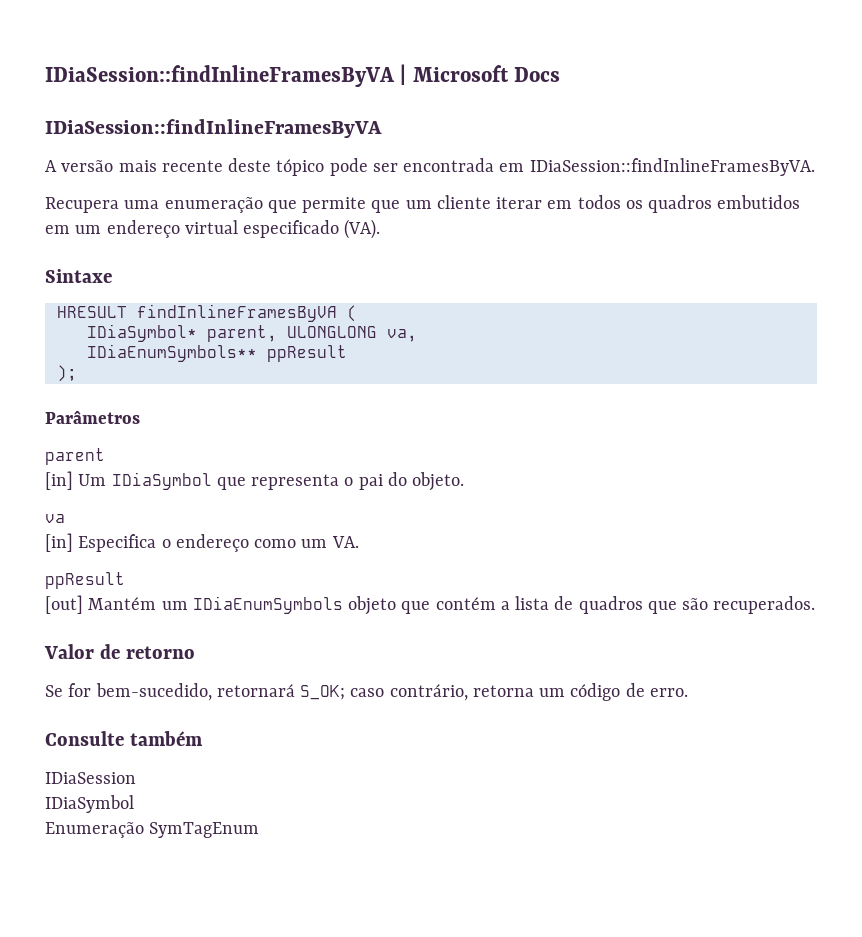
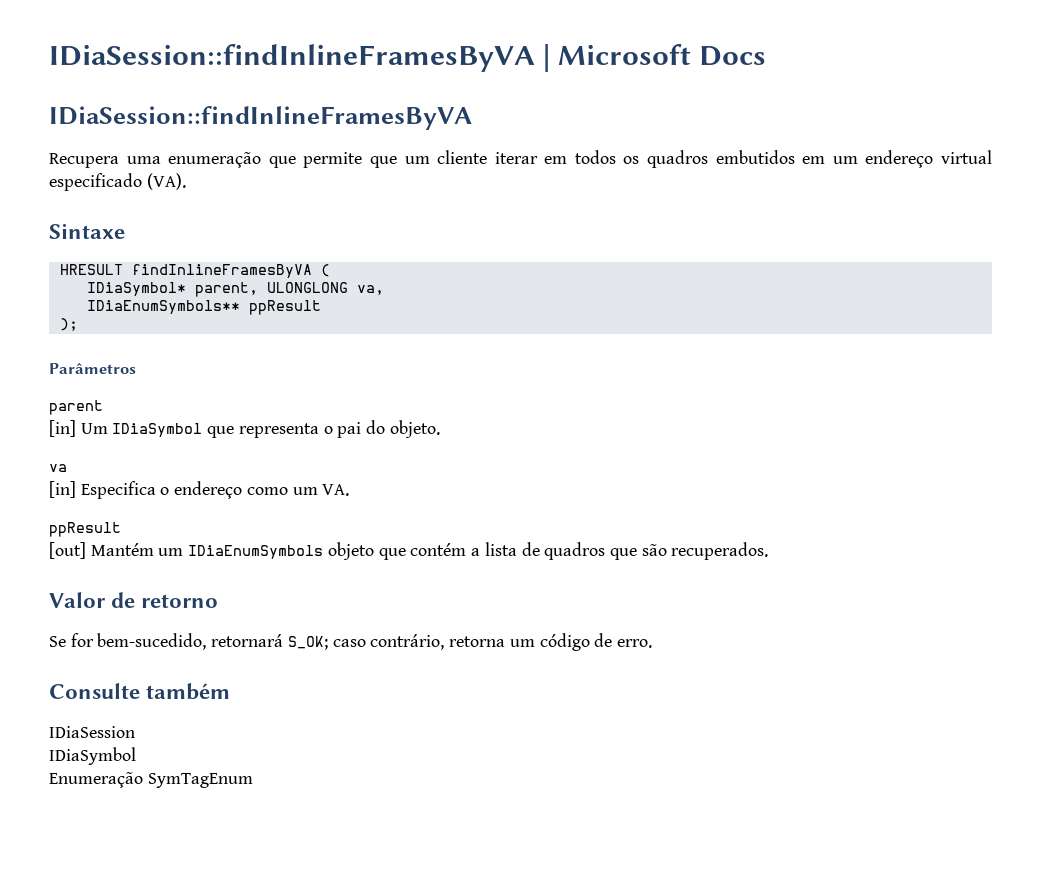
[45,158,815,176] // A versão mais recente deste tópico pode ser encontrada em IDiaSession::findInlineFramesByVA. -> (472, 118) none

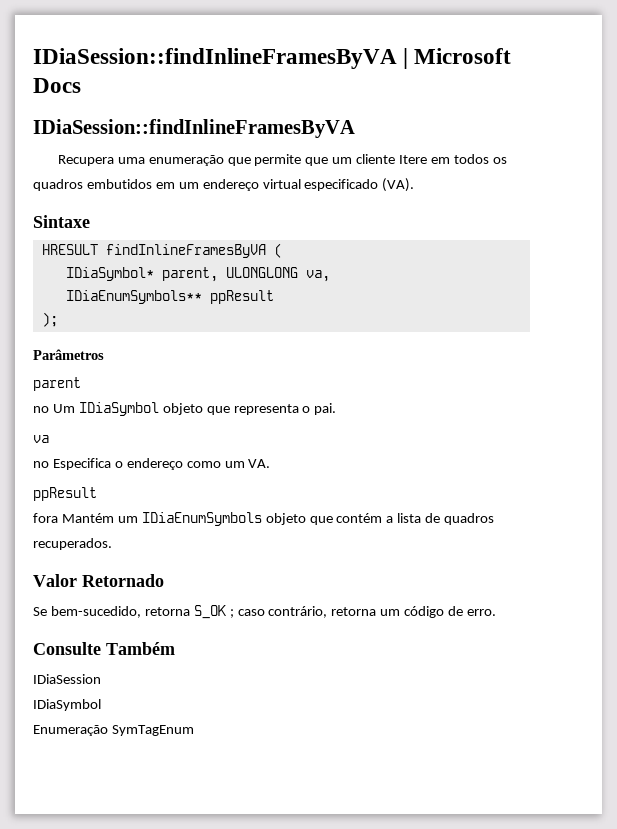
[494,152,538,164] iterar -> [399,155,428,164] Itere
[49,420,76,437] [in] -> [33,406,49,413] no
(203, 430) none -> [162,403,203,415] objeto
[337,420,440,438] pai do objeto. -> [314,403,337,415] pai.
[49,481,76,498] [in] -> [33,461,49,468] no
[49,542,86,559] [out] -> [33,513,58,523] fora
[609,544,667,560] que são -> (495, 519) none
[111,592,219,608] de retorno -> [82,574,164,587] Retornado
[70,633,328,650] for bem-sucedido, retornará S_OK; -> [50,605,234,619] bem-sucedido, retorna S_OK ;
[146,683,231,700] também -> [106,642,175,655] Também

